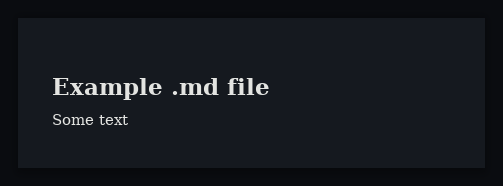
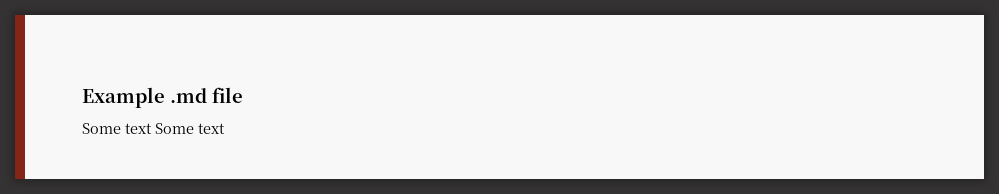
(128, 120) none -> [155,123,225,134] Some text

